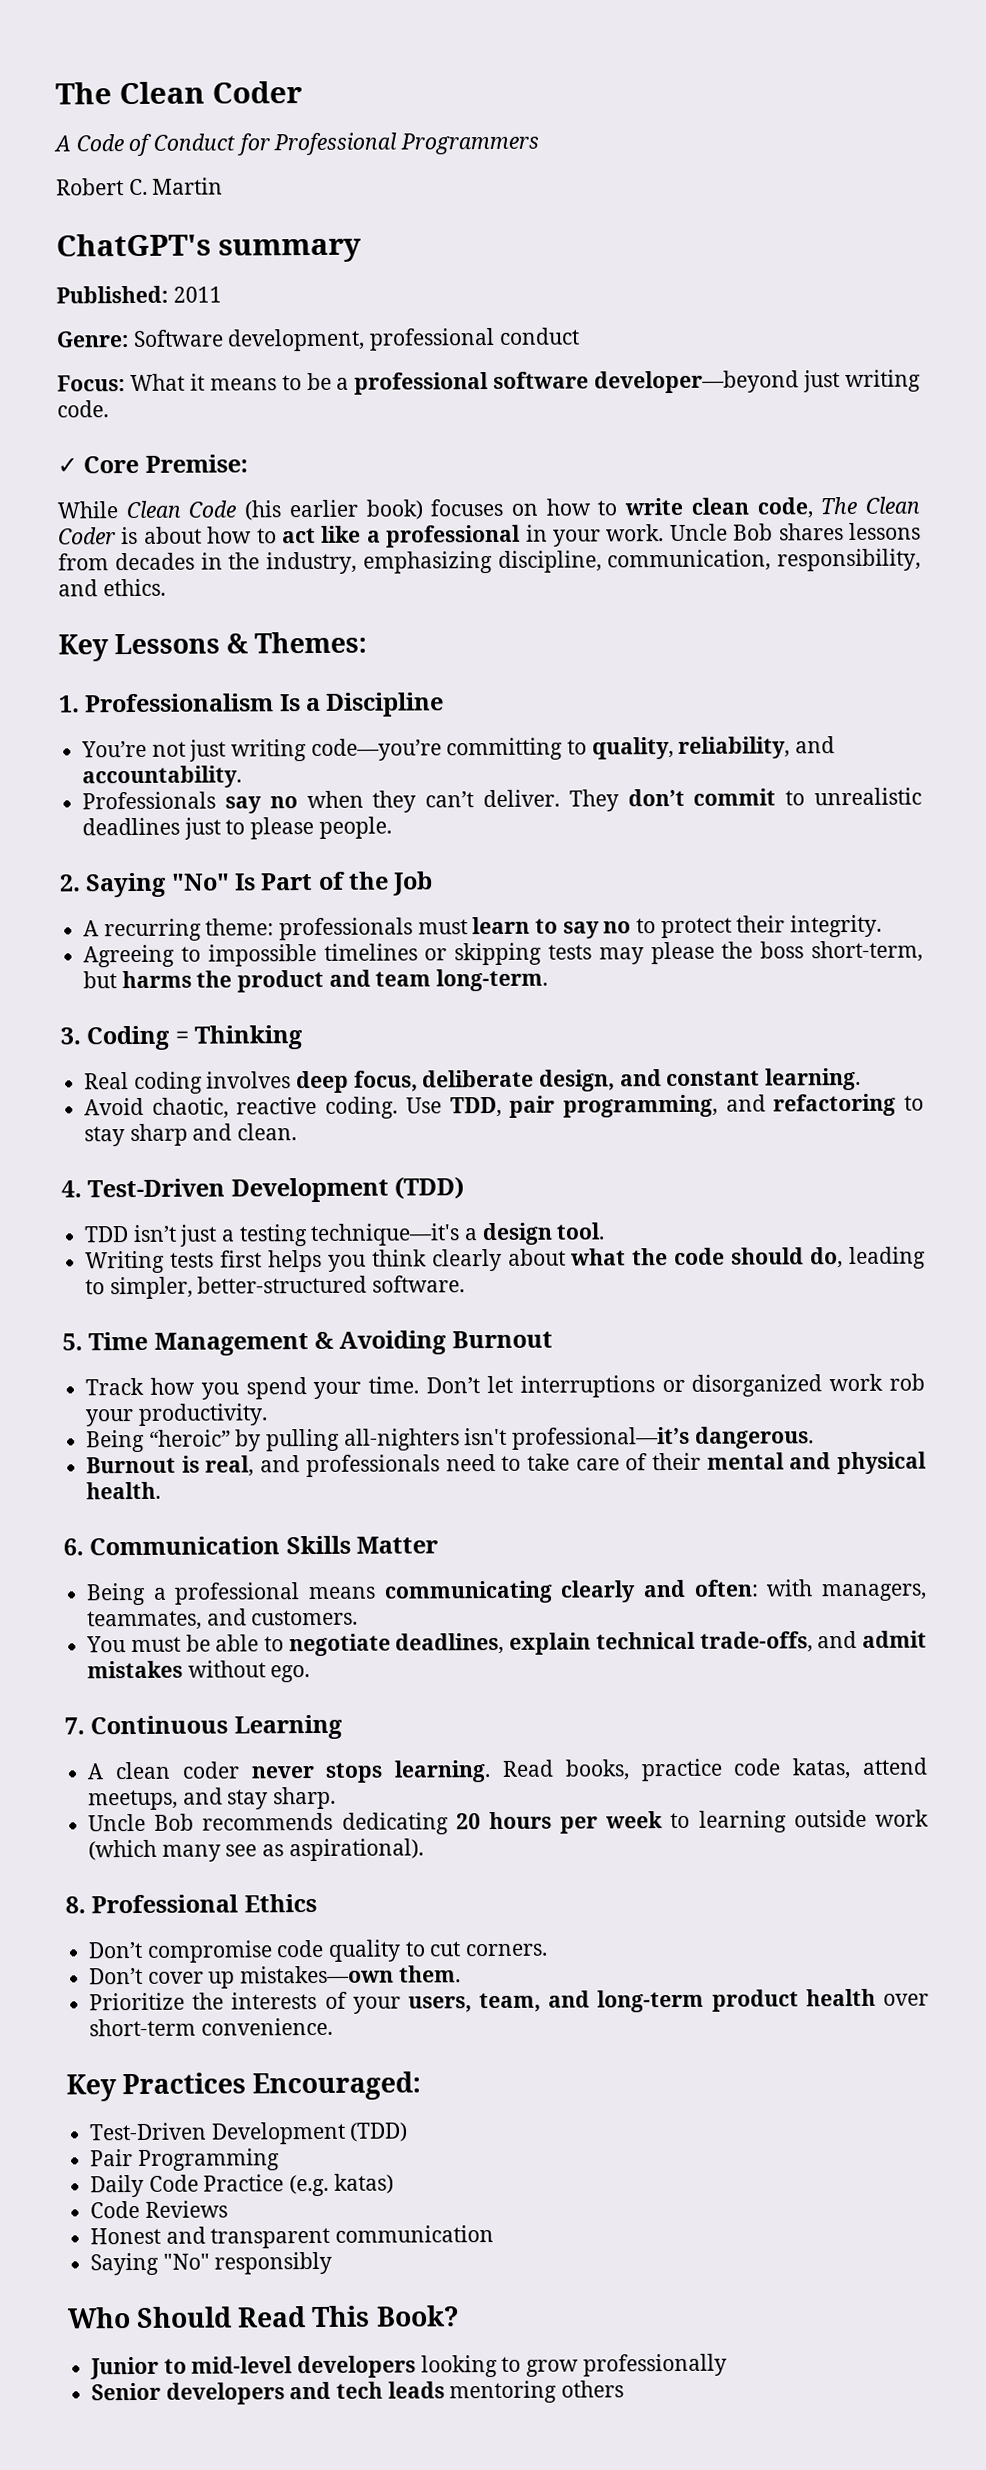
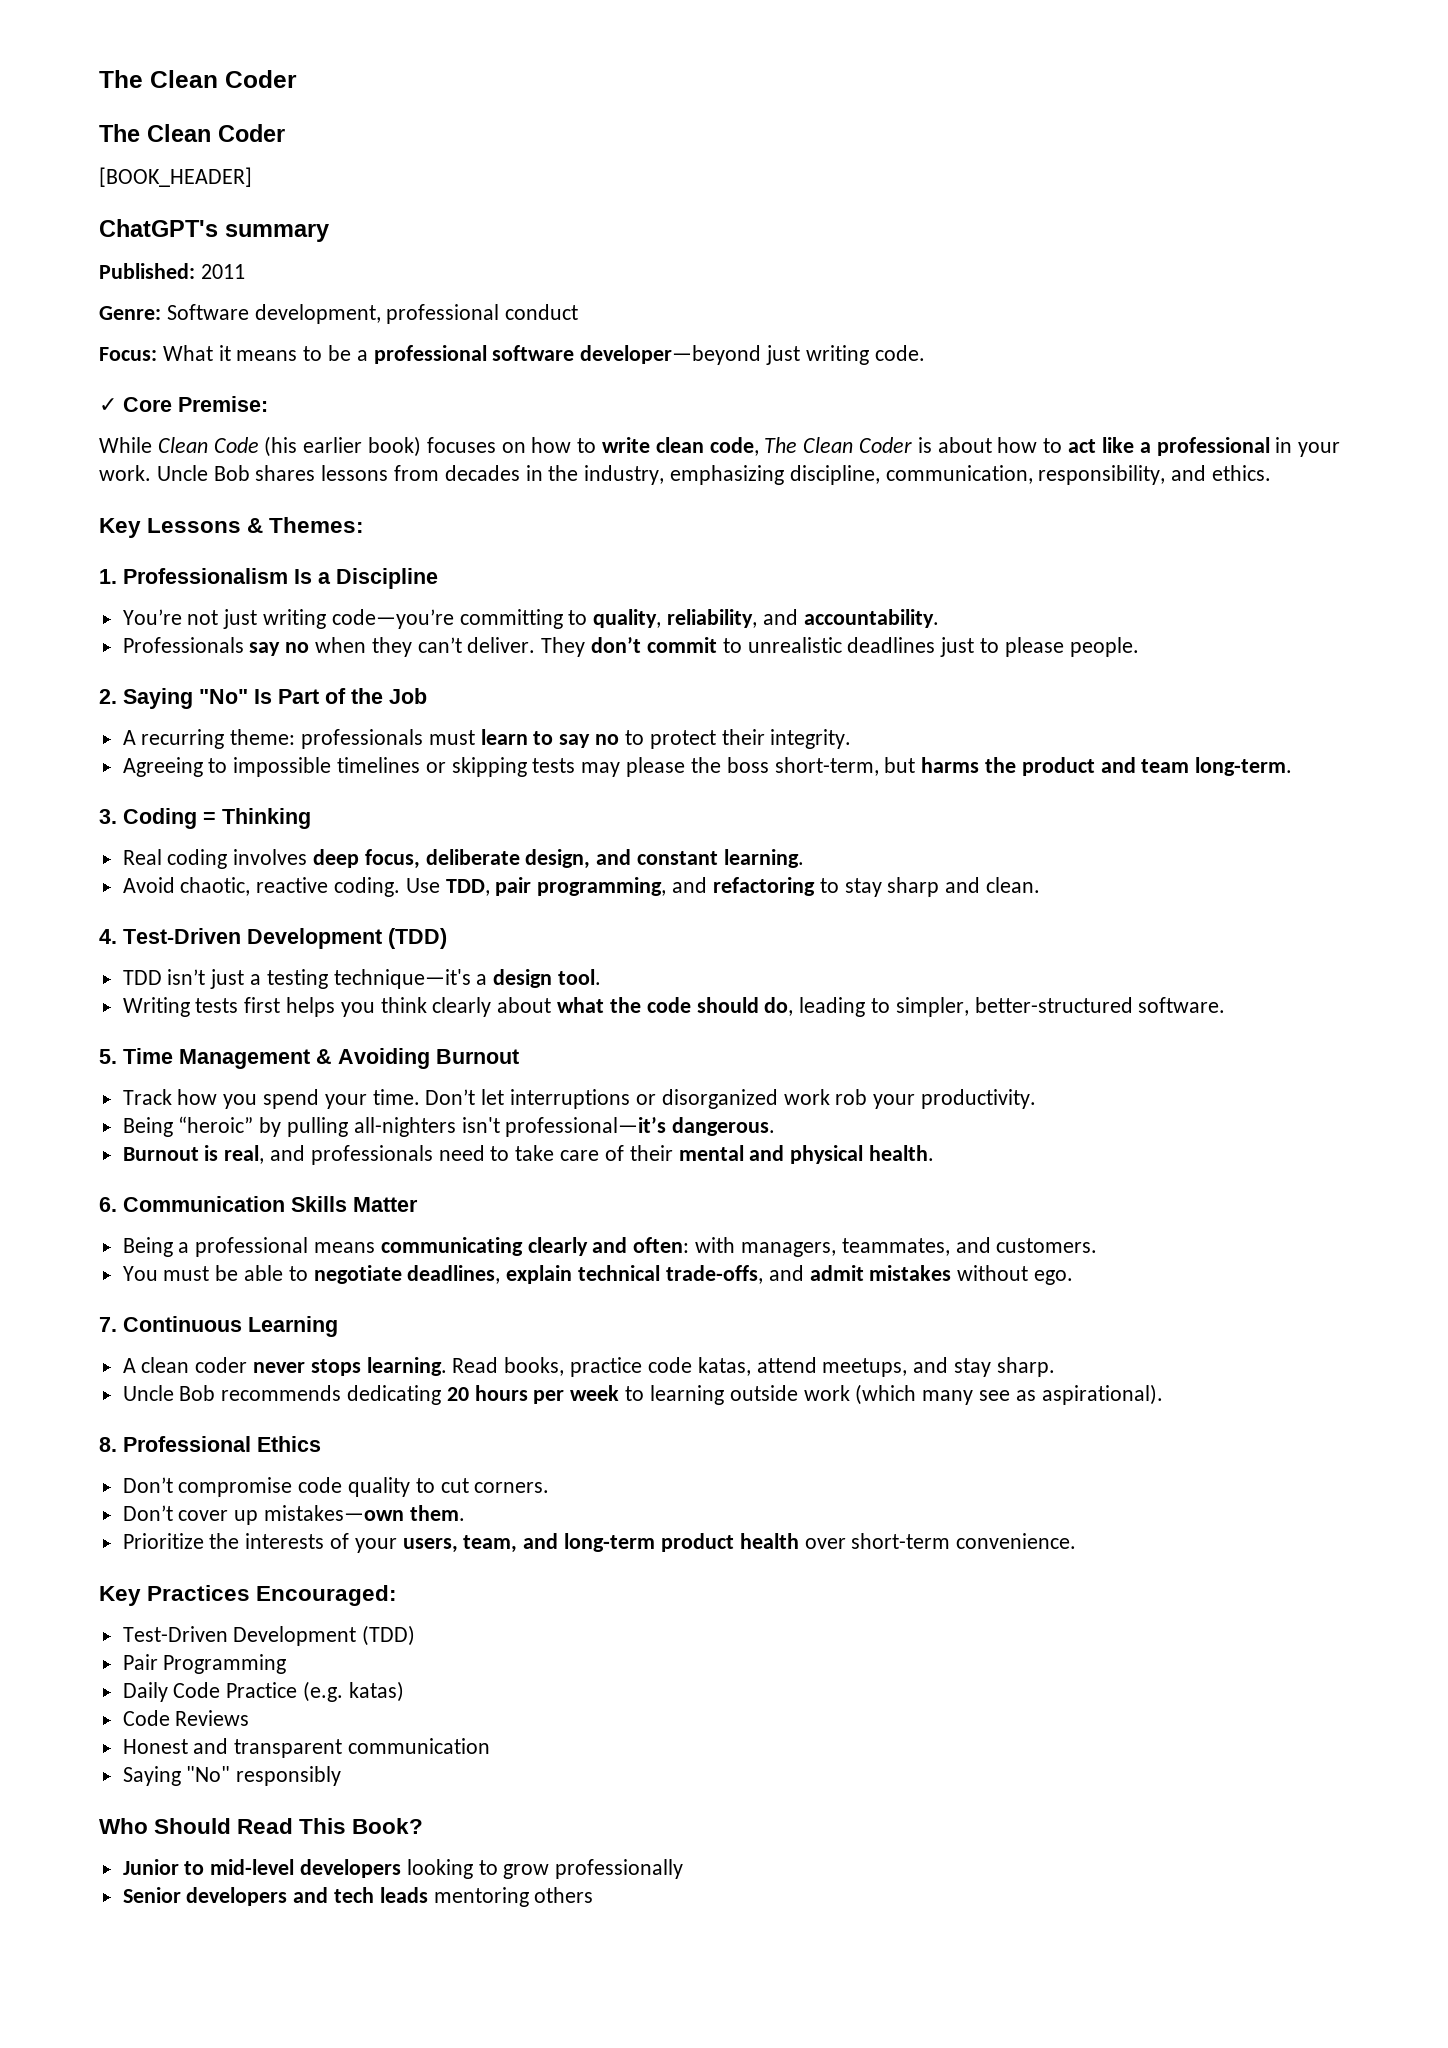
[55,81,302,105] [53,132,540,157] [56,177,224,196] The Clean Coder // A Code of Conduct for Professional Programmers // Robert C. Martin -> [99,70,297,88] [99,124,285,142] [99,167,252,187] The Clean Coder // The Clean Coder // [BOOK_HEADER]

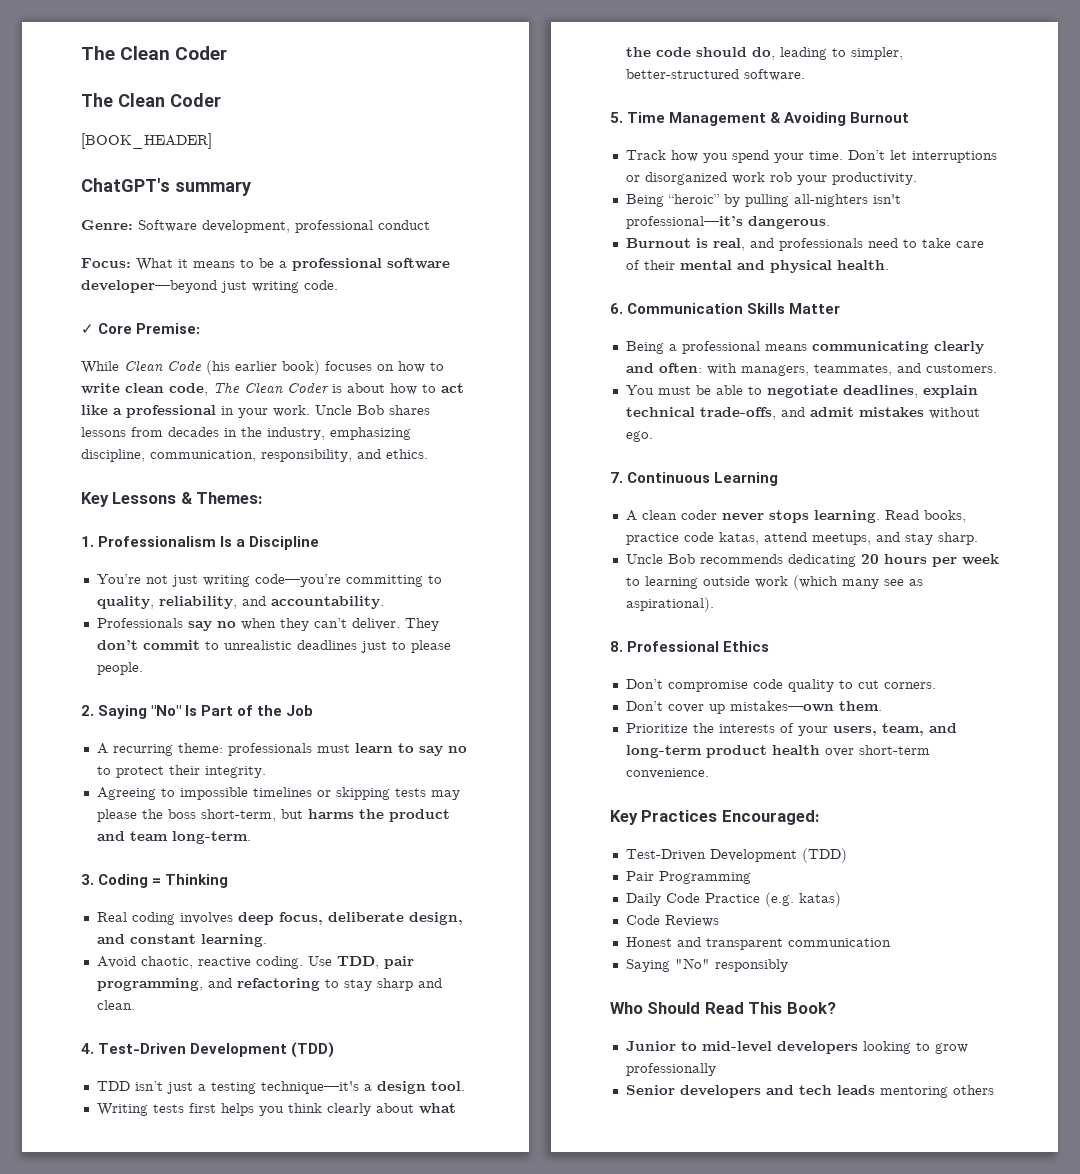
[99,263,245,279] // Published: 2011 -> (251, 188) none

